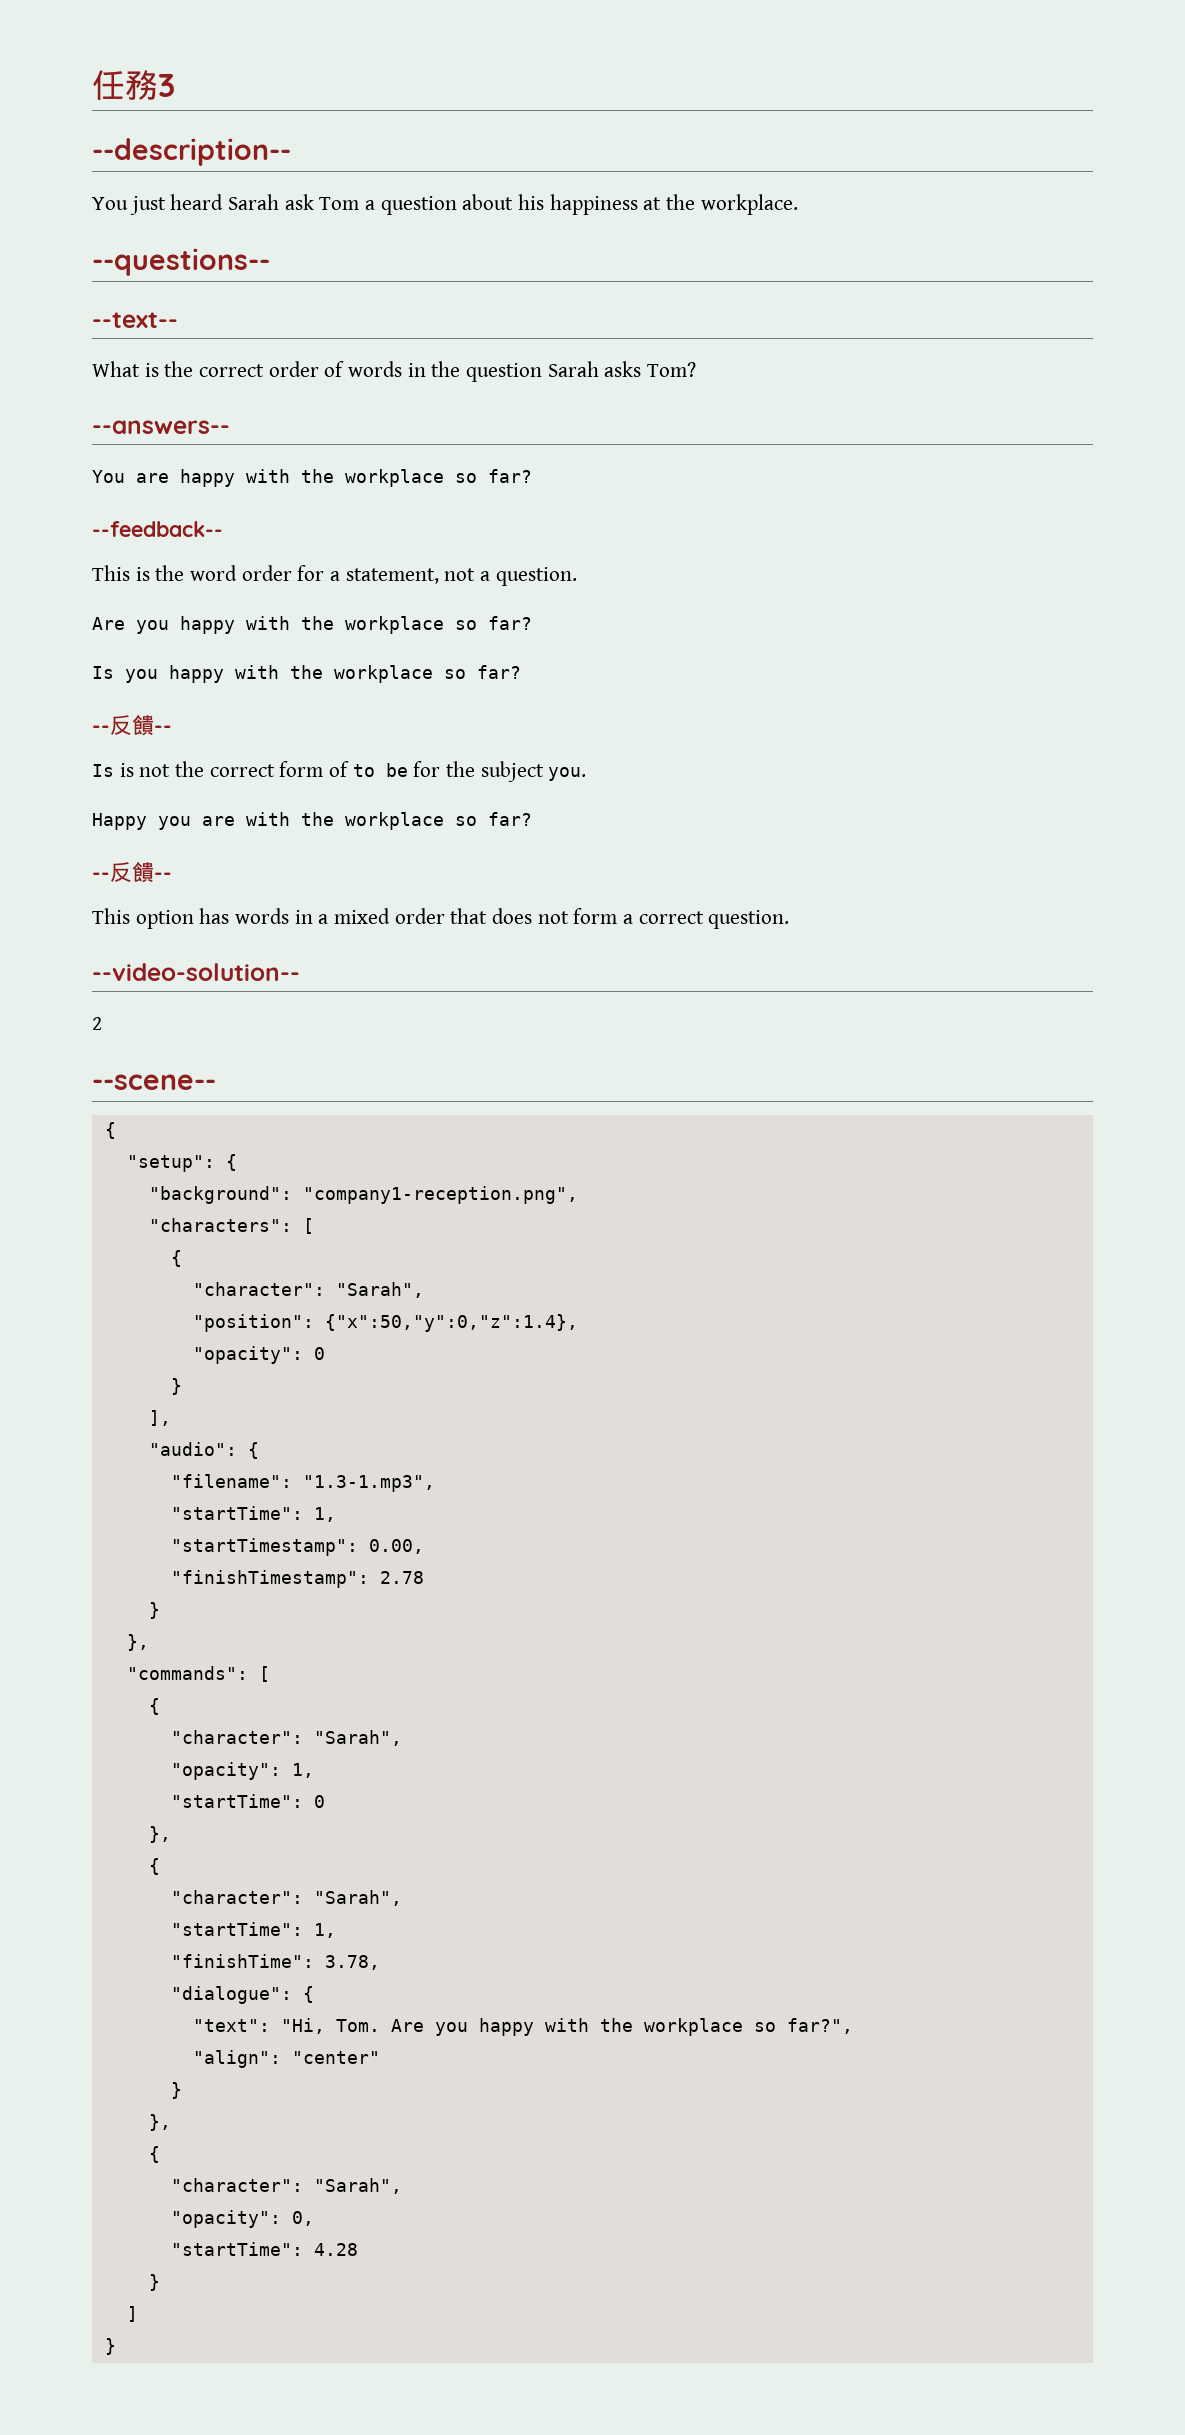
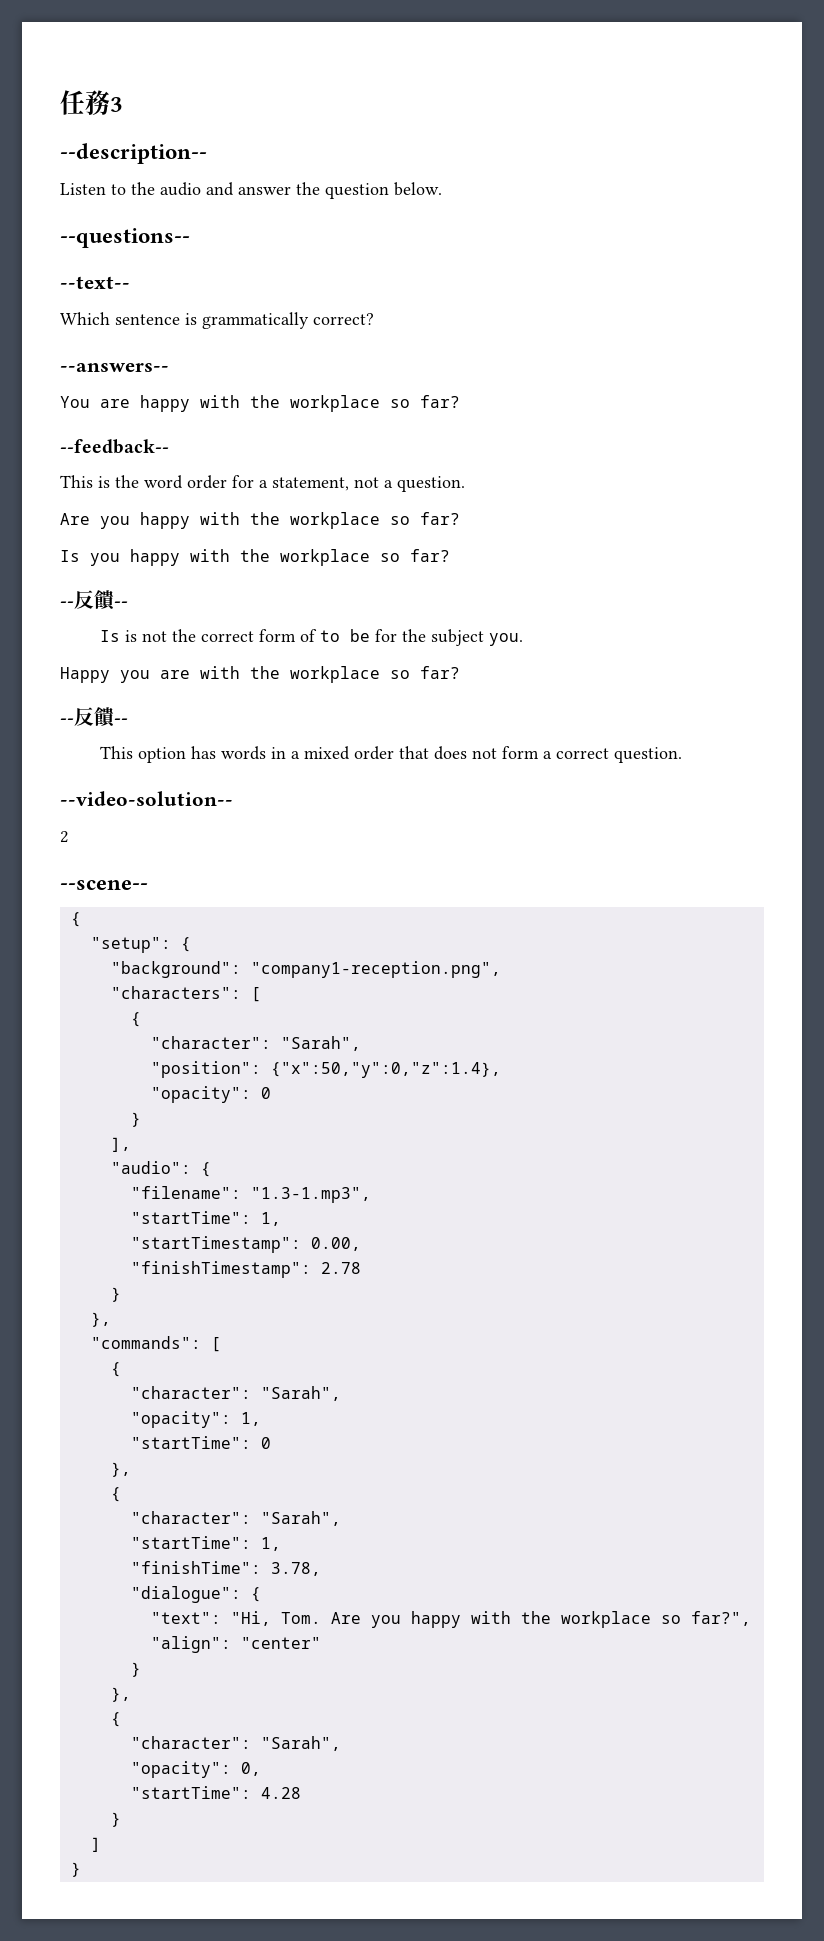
[92,194,798,215] [92,248,270,276] [92,312,178,328] [92,361,697,382] You just heard Sarah ask Tom a question about his happiness at the workplace. // --questions-- // --text-- // What is the correct order of words in the question Sarah asks Tom? -> [60,182,442,199] [60,228,190,248] [60,276,130,289] [60,312,374,329] Listen to the audio and answer the question below. // --questions-- // --text-- // Which sentence is grammatically correct?

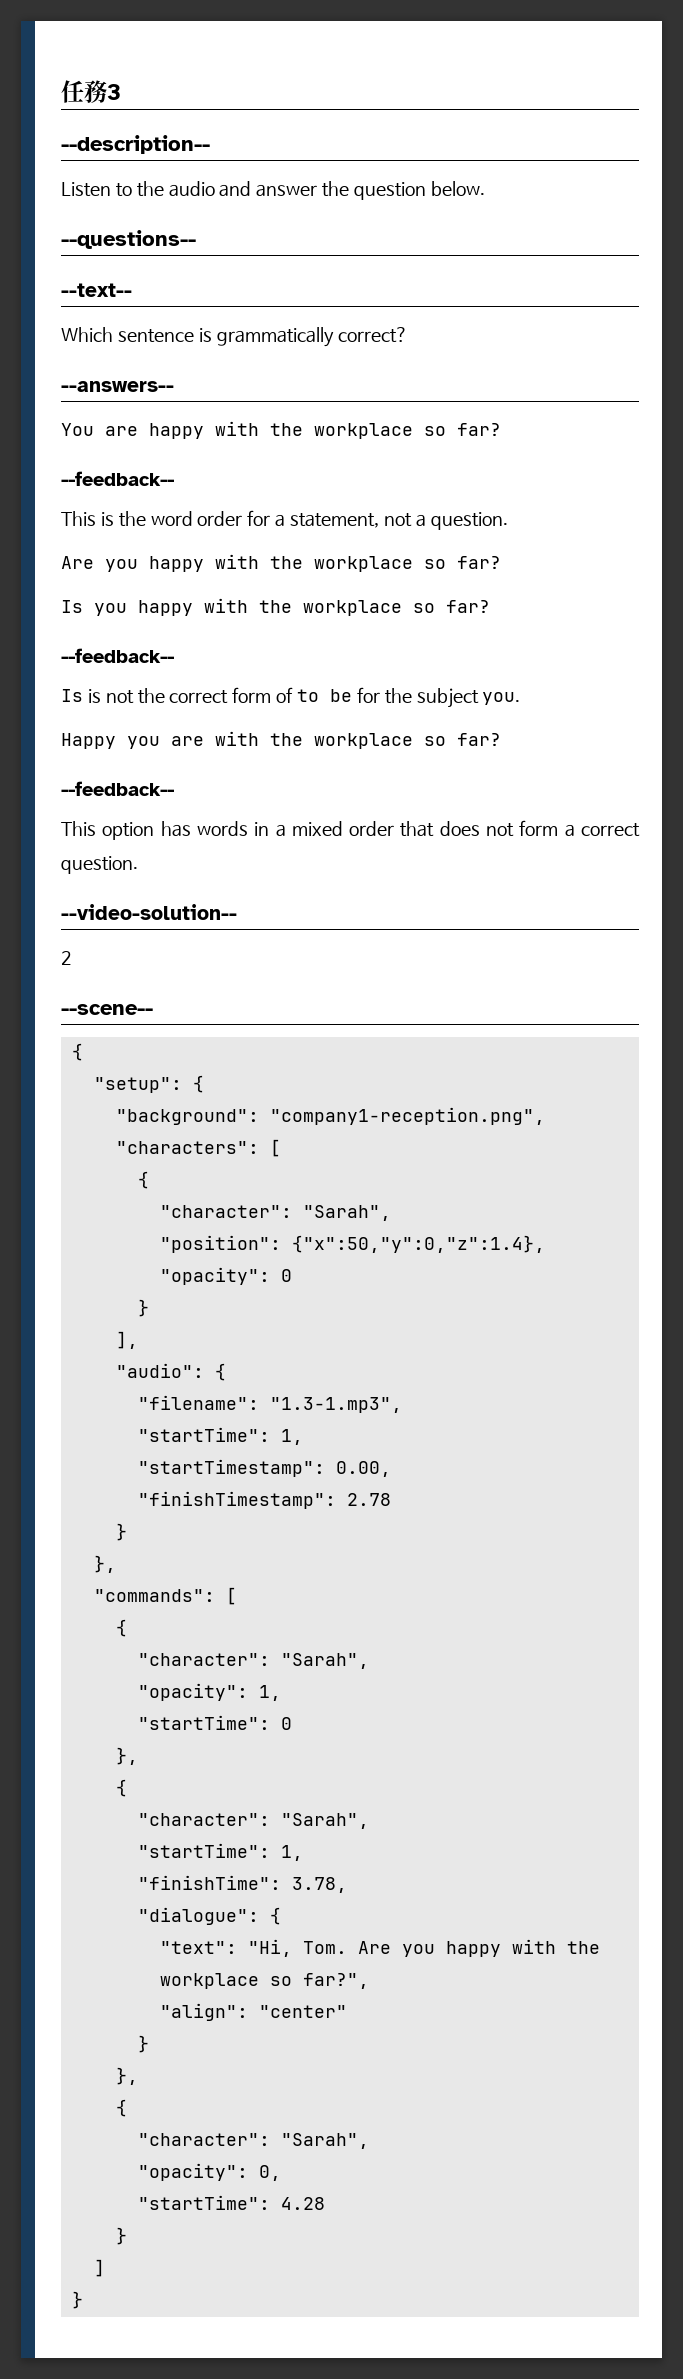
[60,590,128,611] --反饋-- -> [61,648,174,663] --feedback--
[60,707,128,728] --反饋-- -> [61,781,174,796] --feedback--

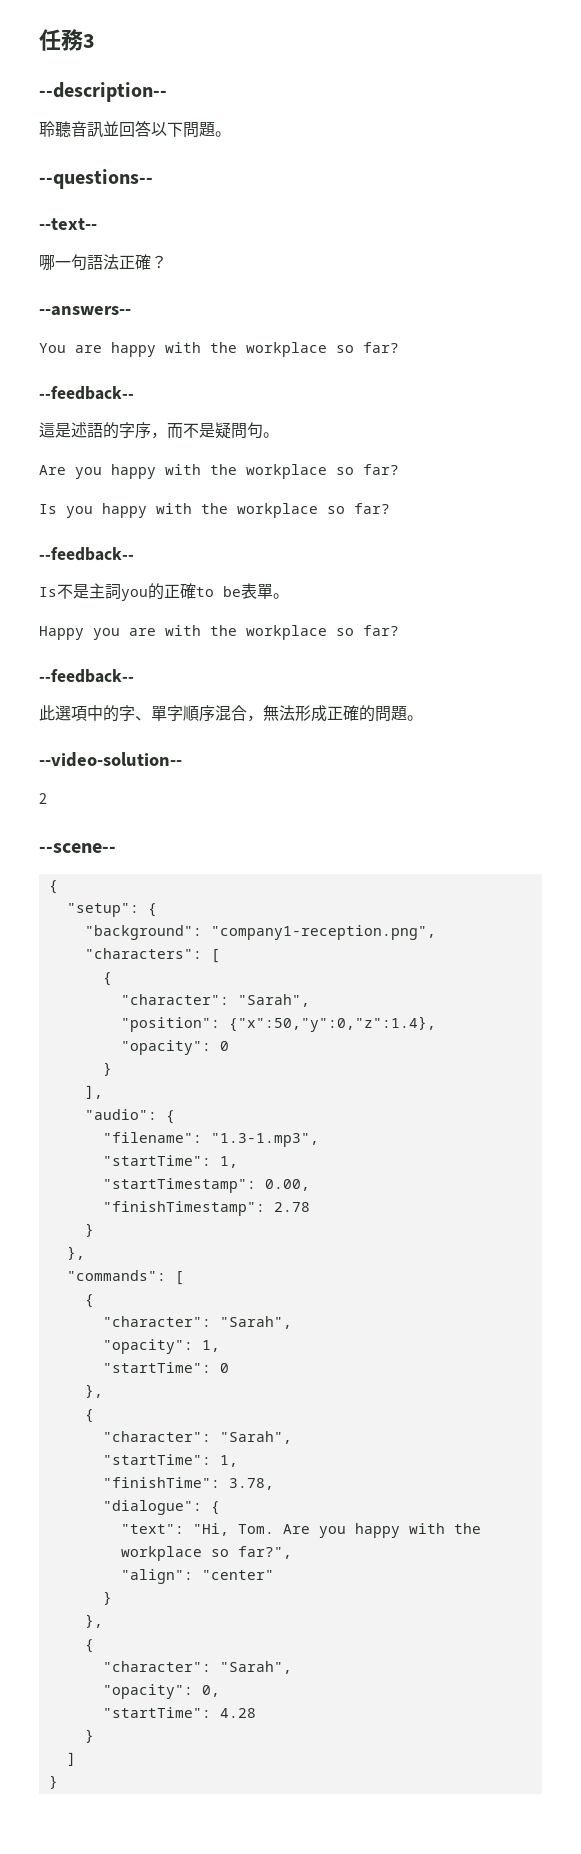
[61,181,485,200] [61,230,196,249] [61,283,132,297] [61,327,409,347] Listen to the audio and answer the question below. // --questions-- // --text-- // Which sentence is grammatically correct? -> [39,121,231,138] [39,169,153,189] [39,218,97,230] [39,254,167,271] 聆聽音訊並回答以下問題。 // --questions-- // --text-- // 哪一句語法正確？
[61,510,508,530] This is the word order for a statement, not a question. -> [39,422,279,439] 這是述語的字序，而不是疑問句。
[87,687,521,708] is not the correct form of to be for the subject you. -> [57,583,289,601] 不是主詞you的正確to be表單。
[61,820,640,840] [61,856,138,874] This option has words in a mixed order that does not form a correct question. -> [39,705,423,722] 此選項中的字、單字順序混合，無法形成正確的問題。

